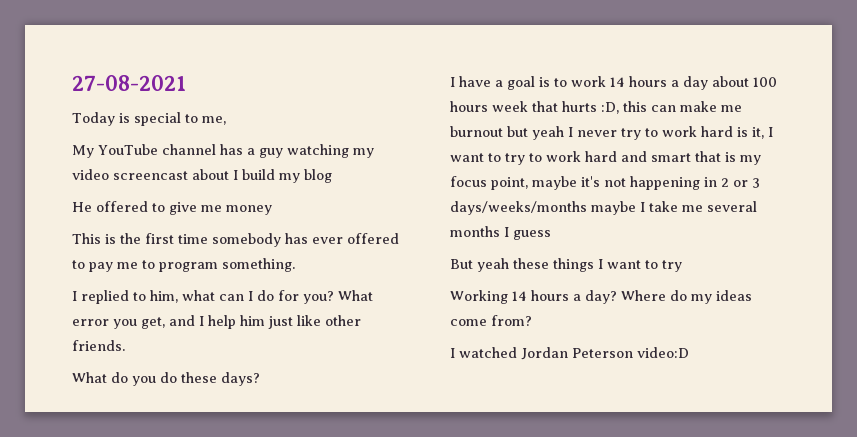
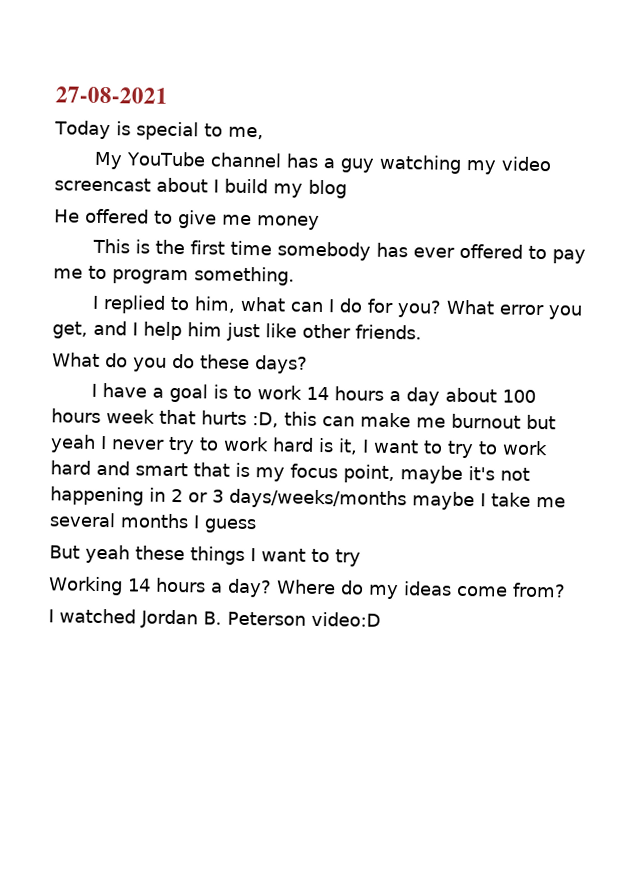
(568, 353) none -> [203,611,222,625] B.

